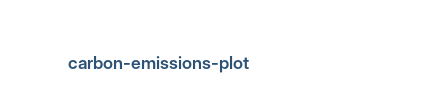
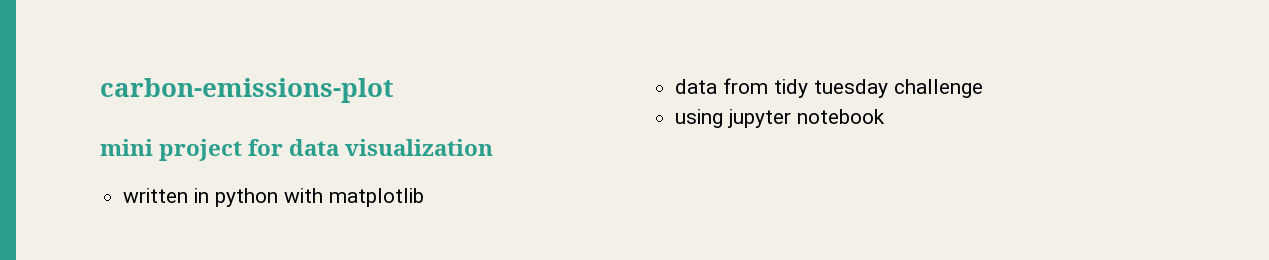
(249, 64) none -> [100,139,494,161] [123,188,425,207] [675,78,984,98] [675,109,886,128] // mini project for data visualization // written in python with matplotlib // data from tidy tuesday challenge // using jupyter notebook

